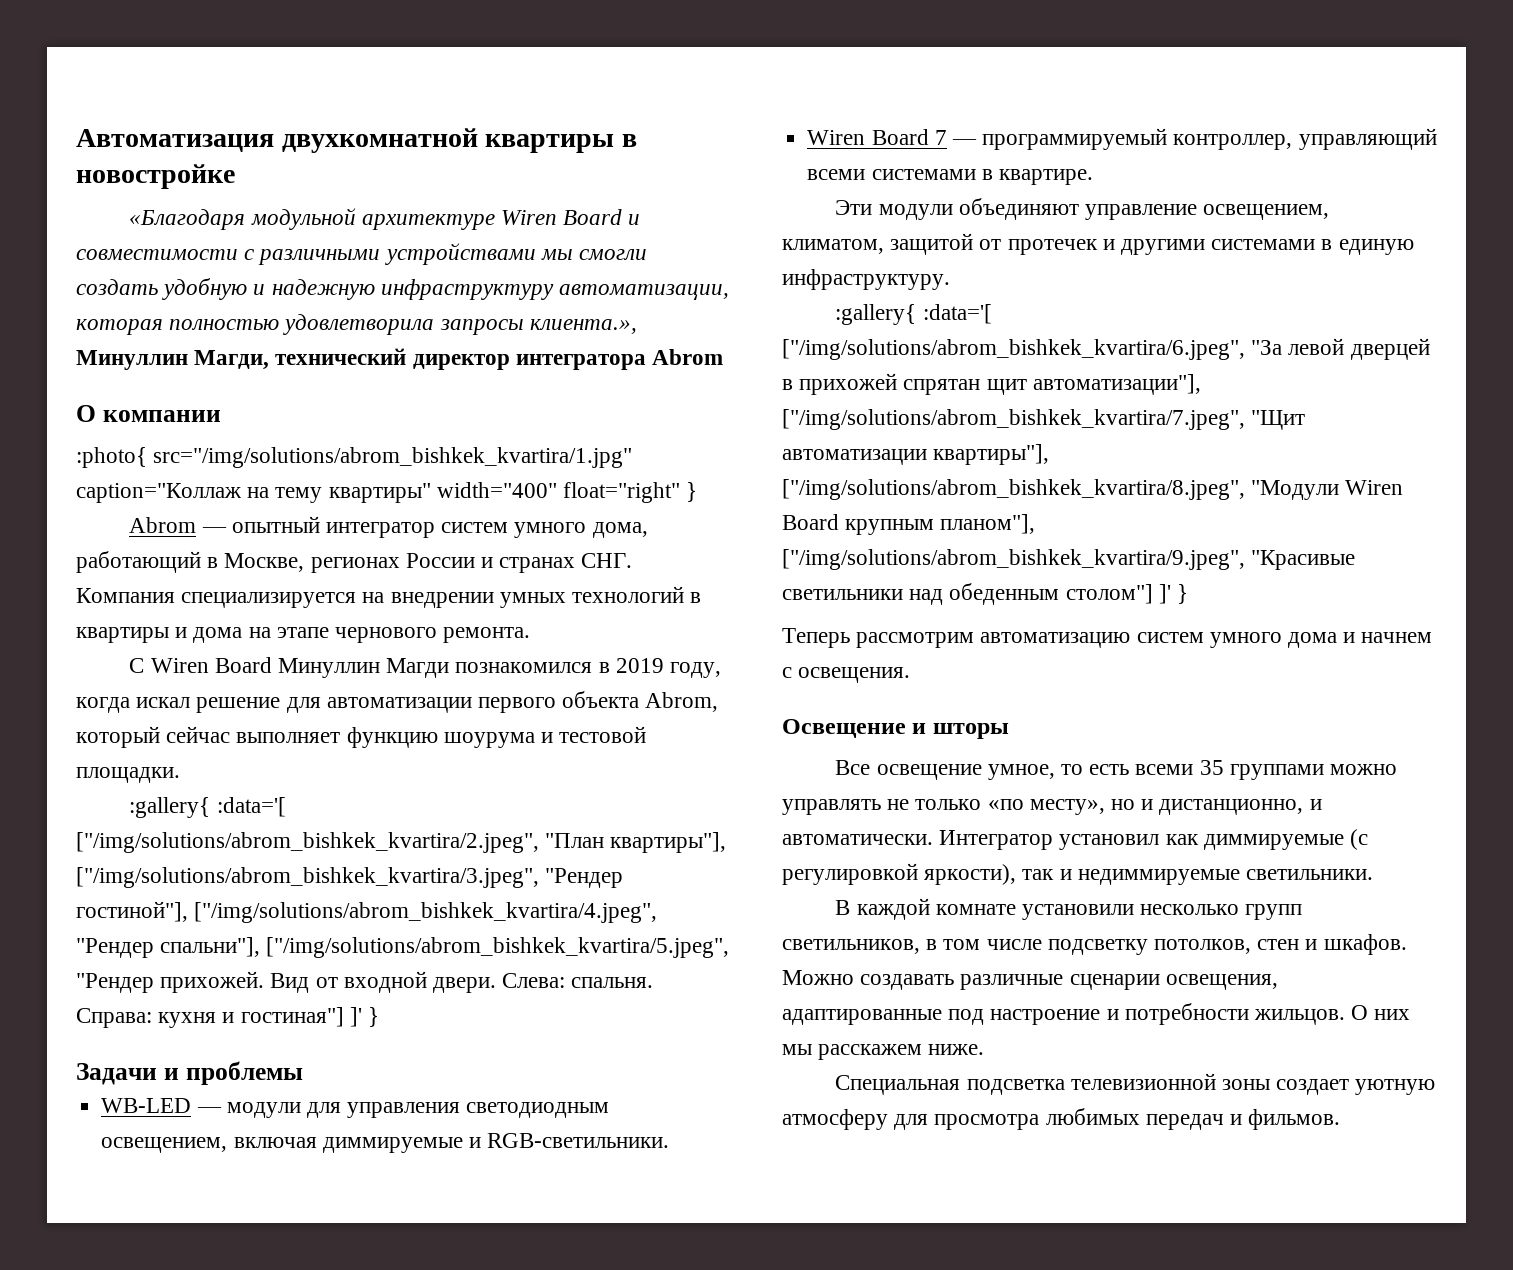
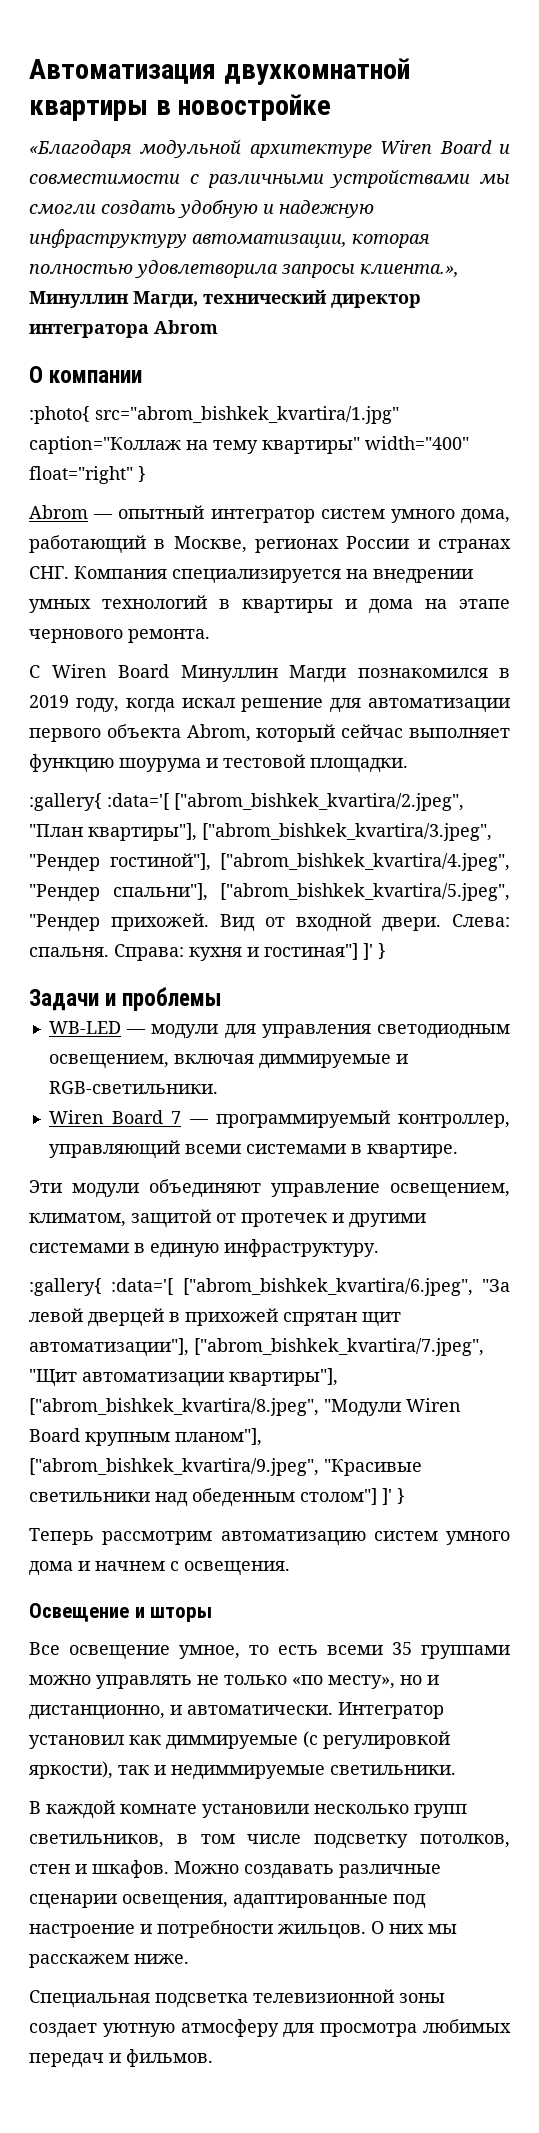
[153,447,633,468] src="/img/solutions/abrom_bishkek_kvartira/1.jpg" -> [95,406,399,424] src="abrom_bishkek_kvartira/1.jpg"
[76,832,539,853] ["/img/solutions/abrom_bishkek_kvartira/2.jpeg", -> [174,793,464,811] ["abrom_bishkek_kvartira/2.jpeg",
[76,867,539,888] ["/img/solutions/abrom_bishkek_kvartira/3.jpeg", -> [202,823,492,841] ["abrom_bishkek_kvartira/3.jpeg",
[194,902,658,923] ["/img/solutions/abrom_bishkek_kvartira/4.jpeg", -> [220,853,510,871] ["abrom_bishkek_kvartira/4.jpeg",
[266,937,730,958] ["/img/solutions/abrom_bishkek_kvartira/5.jpeg", -> [220,883,510,901] ["abrom_bishkek_kvartira/5.jpeg",
[782,339,1245,360] ["/img/solutions/abrom_bishkek_kvartira/6.jpeg", -> [182,1278,473,1296] ["abrom_bishkek_kvartira/6.jpeg",
[782,409,1245,430] ["/img/solutions/abrom_bishkek_kvartira/7.jpeg", -> [194,1338,484,1356] ["abrom_bishkek_kvartira/7.jpeg",
[782,479,1245,500] ["/img/solutions/abrom_bishkek_kvartira/8.jpeg", -> [29,1398,319,1416] ["abrom_bishkek_kvartira/8.jpeg",
[782,549,1245,570] ["/img/solutions/abrom_bishkek_kvartira/9.jpeg", -> [29,1458,319,1476] ["abrom_bishkek_kvartira/9.jpeg",

